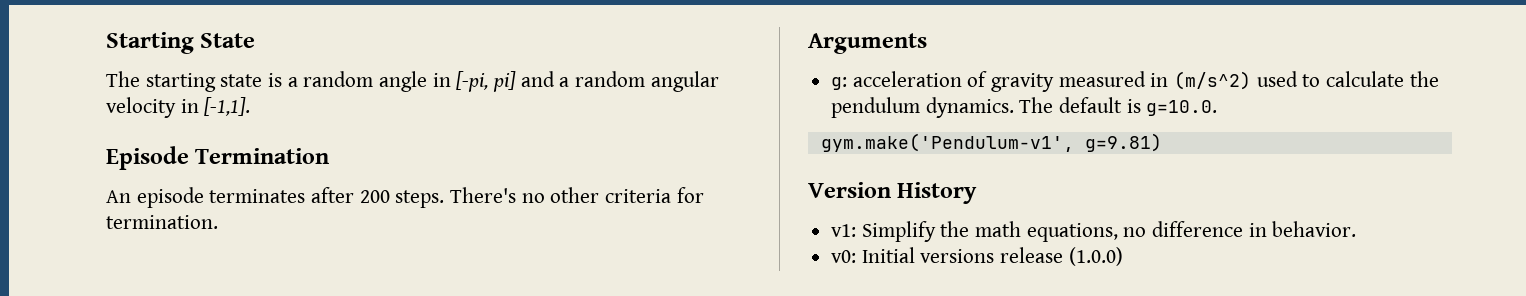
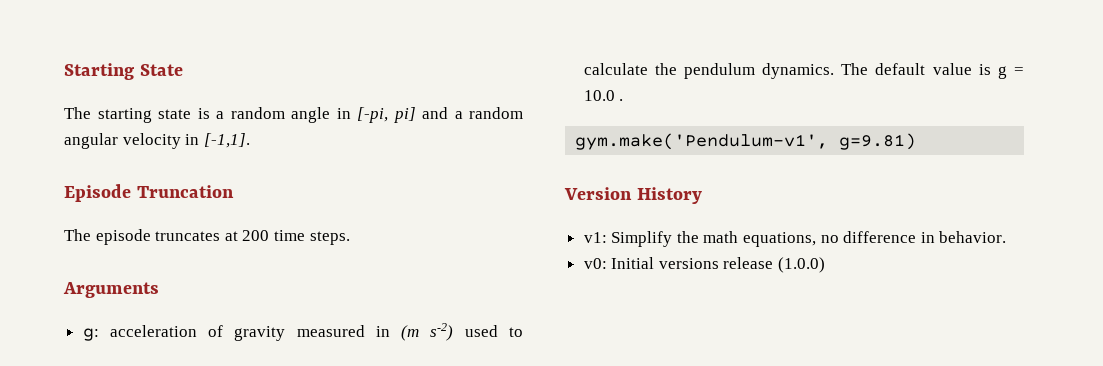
[195,148,330,164] [106,187,704,208] [106,215,218,229] Termination // An episode terminates after 200 steps. There's no other criteria for termination. -> [136,185,234,198] [64,229,350,245] Truncation // The episode truncates at 200 time steps.
[1174,71,1252,90] (m/s^2) -> [401,323,454,341] (m s-2)
[1126,99,1218,116] is g=10.0. -> [932,63,1024,79] [583,90,624,101] value is g = 10.0 .

